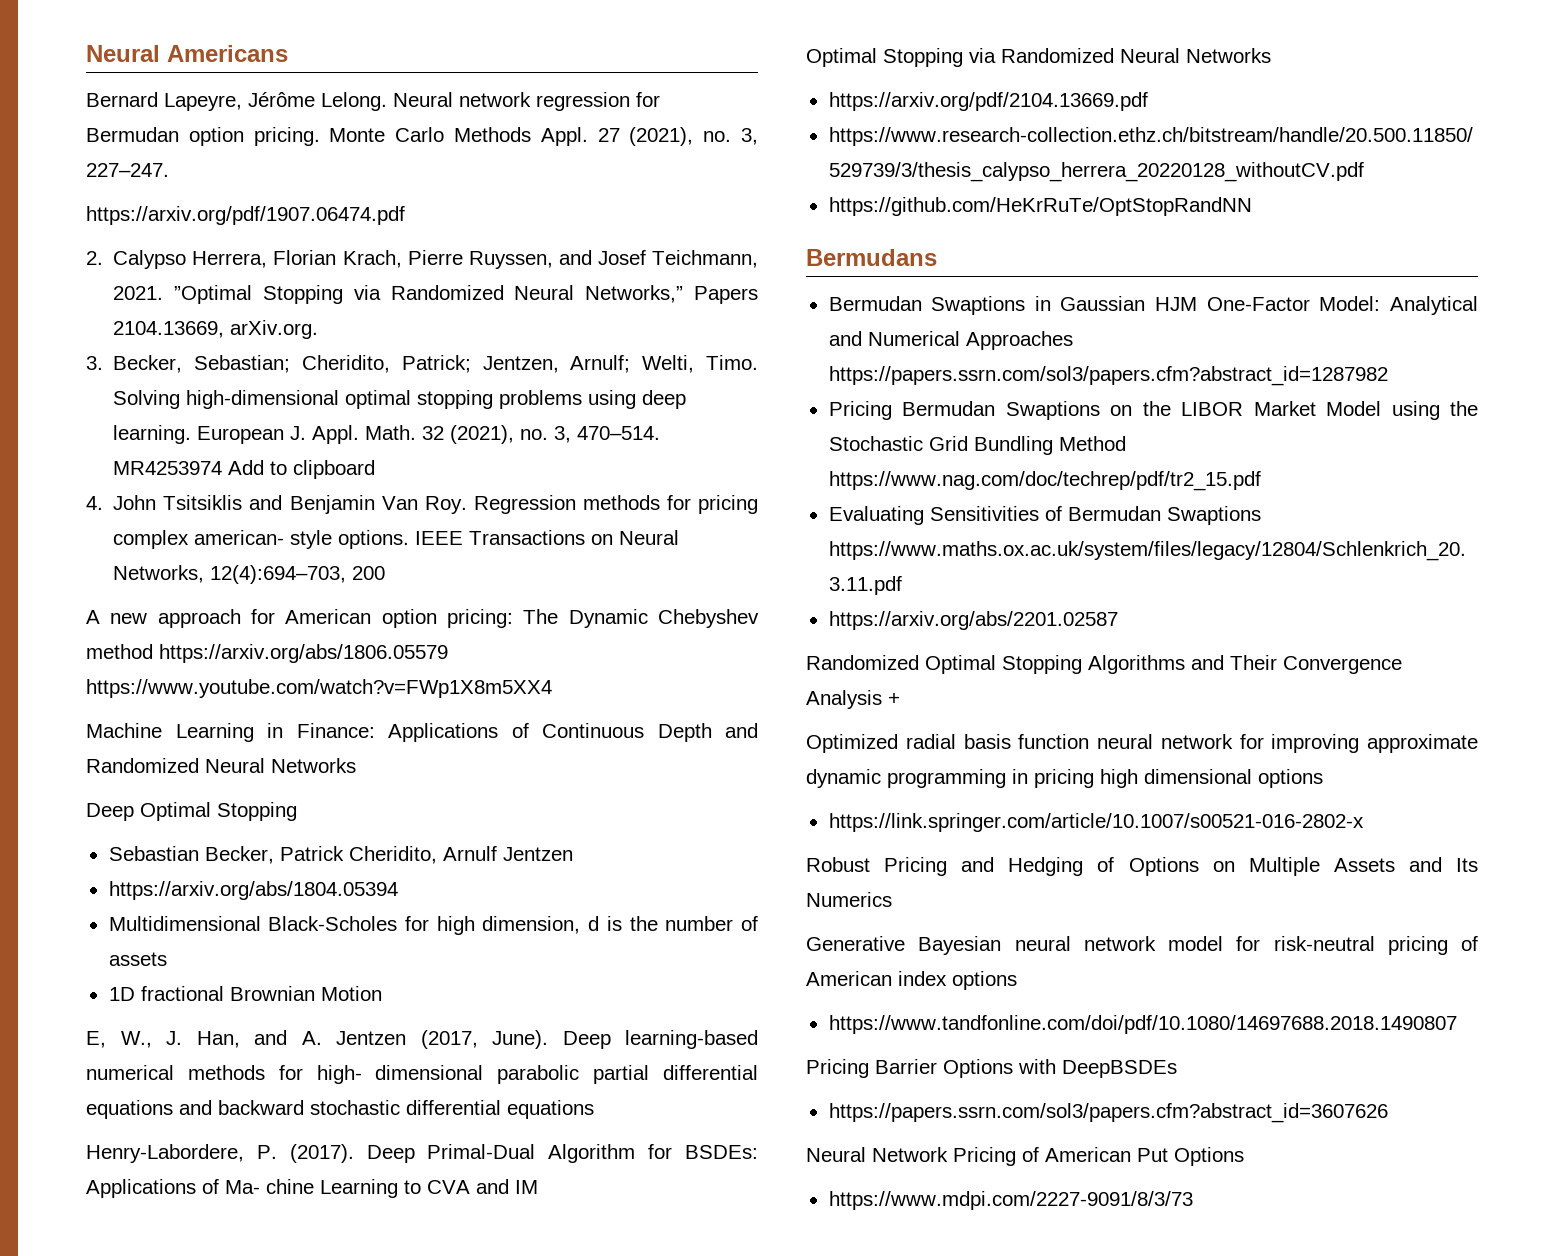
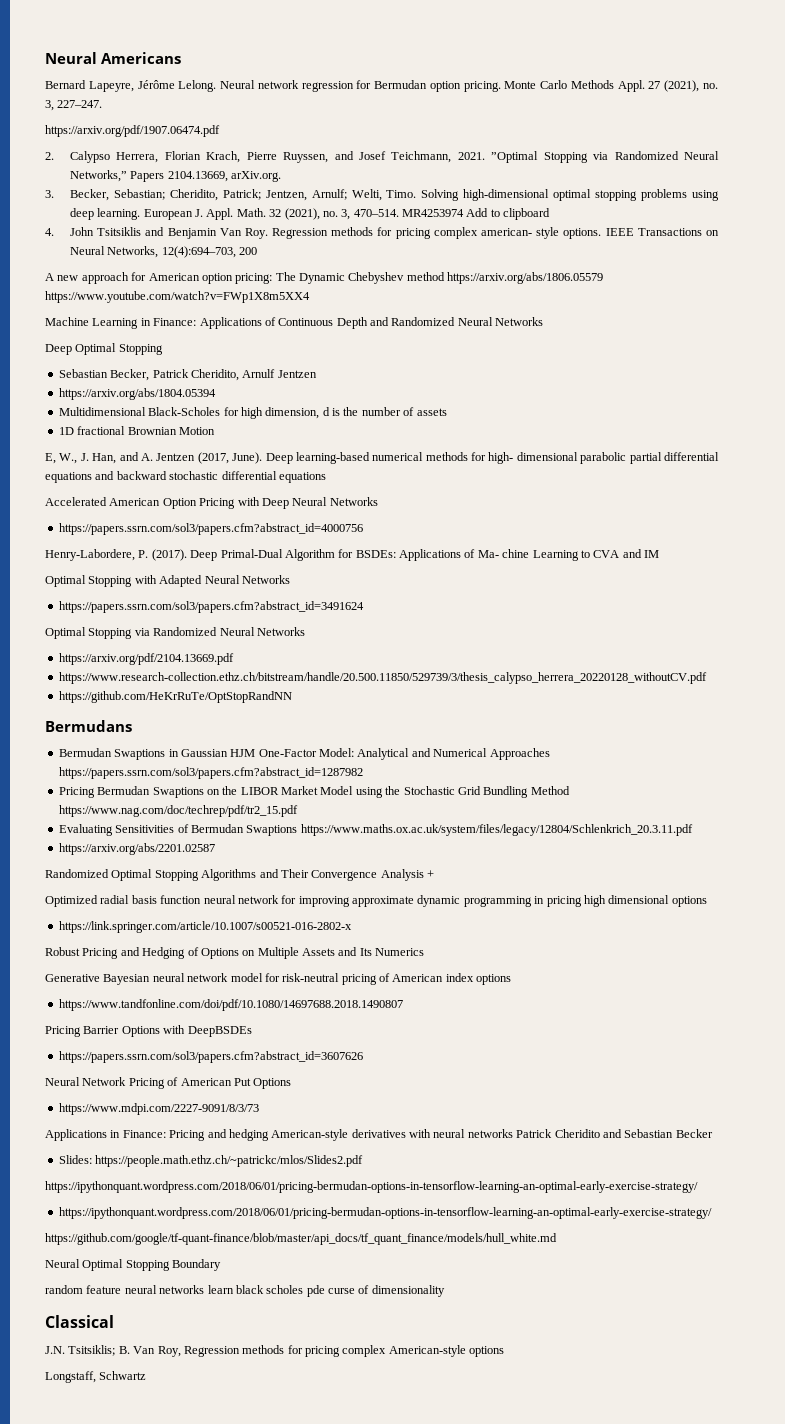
(594, 1109) none -> [45,497,378,509] [58,523,363,535] // Accelerated American Option Pricing with Deep Neural Networks // https://papers.ssrn.com/sol3/papers.cfm?abstract_id=4000756
(538, 1187) none -> [45,575,290,587] [58,601,364,613] // Optimal Stopping with Adapted Neural Networks // https://papers.ssrn.com/sol3/papers.cfm?abstract_id=3491624
(1193, 1200) none -> [45,1129,713,1141] [58,1155,364,1167] [45,1181,698,1193] [58,1207,712,1219] [45,1233,557,1245] [45,1259,222,1271] [45,1285,445,1297] [45,1315,114,1328] [45,1345,505,1357] [45,1371,147,1383] // Applications in Finance: Pricing and hedging American-style derivatives with neural networks Patrick Cheridito and Sebastian Becker // Slides: https://people.math.ethz.ch/~patrickc/mlos/Slides2.pdf // https://ipythonquant.wordpress.com/2018/06/01/pricing-bermudan-options-in-tensorflow-learning-an-optimal-early-exercise-strategy/ // https://ipythonquant.wordpress.com/2018/06/01/pricing-bermudan-options-in-tensorflow-learning-an-optimal-early-exercise-strategy/ // https://github.com/google/tf-quant-finance/blob/master/api_docs/tf_quant_finance/models/hull_white.md // Neural Optimal Stopping Boundary // random feature neural networks learn black scholes pde curse of dimensionality // Classical // J.N. Tsitsiklis; B. Van Roy, Regression methods for pricing complex American-style options // Longstaff, Schwartz

